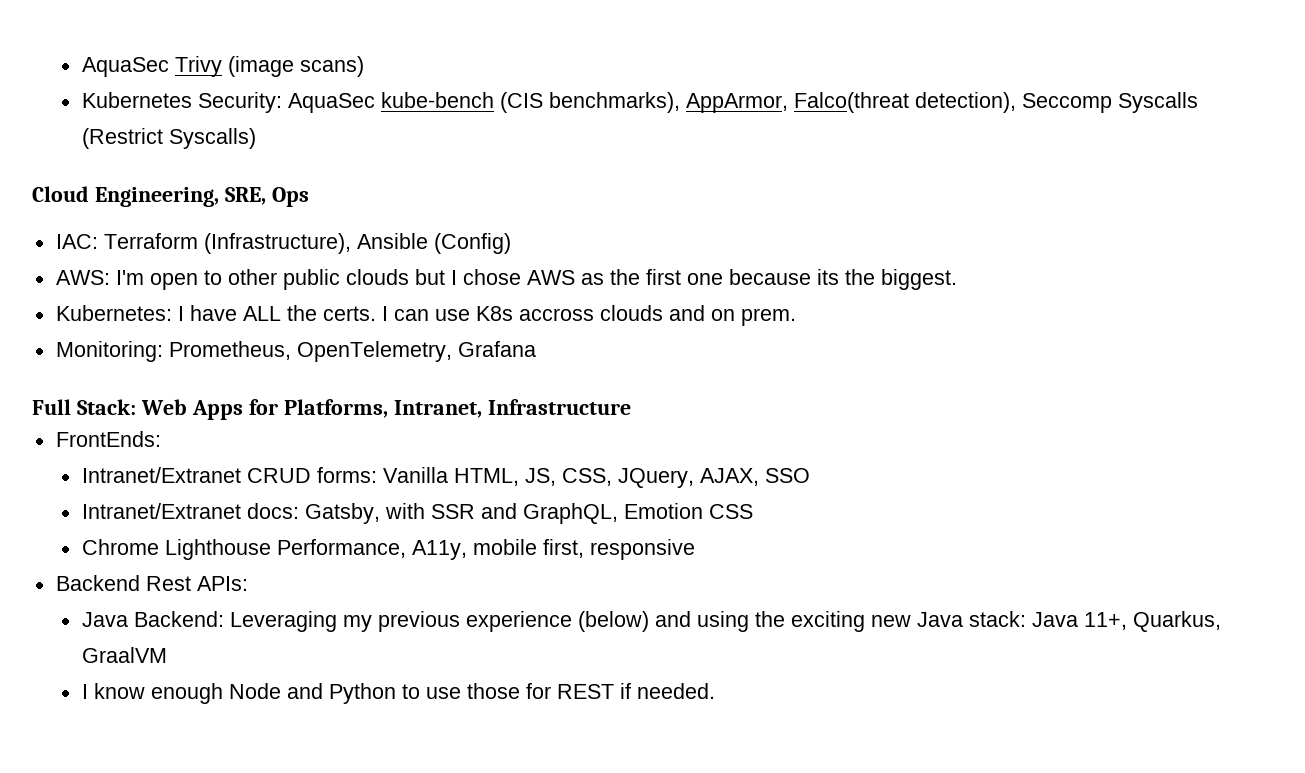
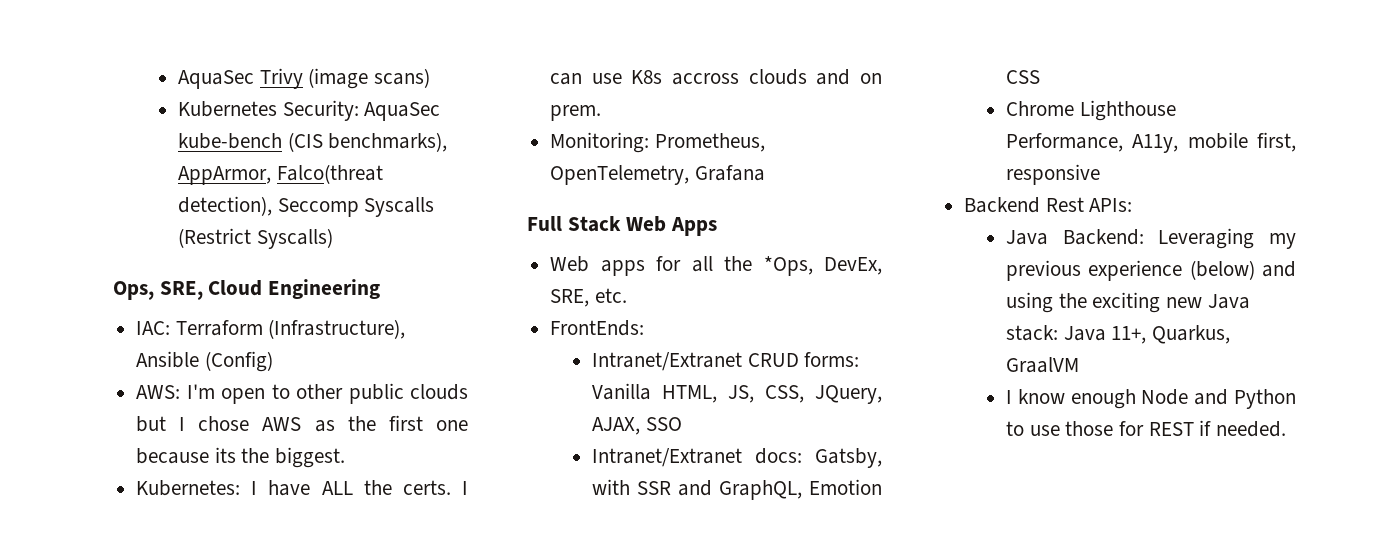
[32,186,309,207] Cloud Engineering, SRE, Ops -> [113,279,381,300] Ops, SRE, Cloud Engineering
[76,399,136,415] Stack: -> [567,216,621,232] Stack
[248,399,631,418] for Platforms, Intranet, Infrastructure -> [550,256,882,276] [550,288,627,307] // Web apps for all the *Ops, DevEx, SRE, etc.

